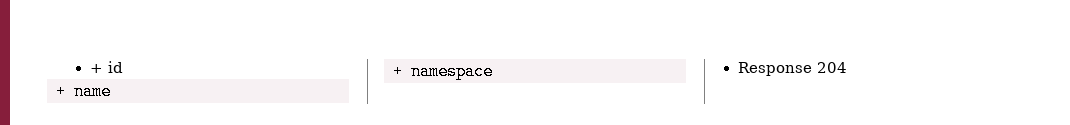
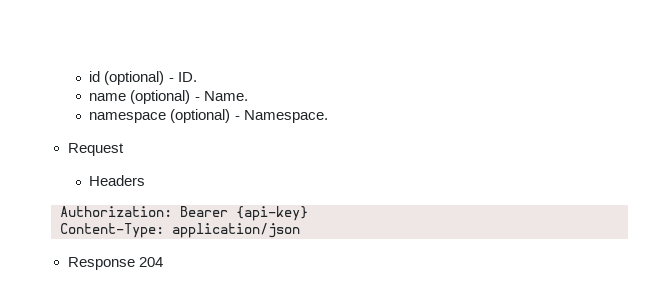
[89,64,103,73] + -> (89, 76) none
[56,83,111,100] [393,63,493,80] // + name // + namespace -> [104,71,197,85] [89,90,248,104] [89,109,328,123] [67,143,124,156] [89,175,146,186] [60,206,308,221] [60,223,300,238] (optional) - ID. // name (optional) - Name. // namespace (optional) - Namespace. // Request // Headers // Authorization: Bearer {api-key} // Content-Type: application/json

